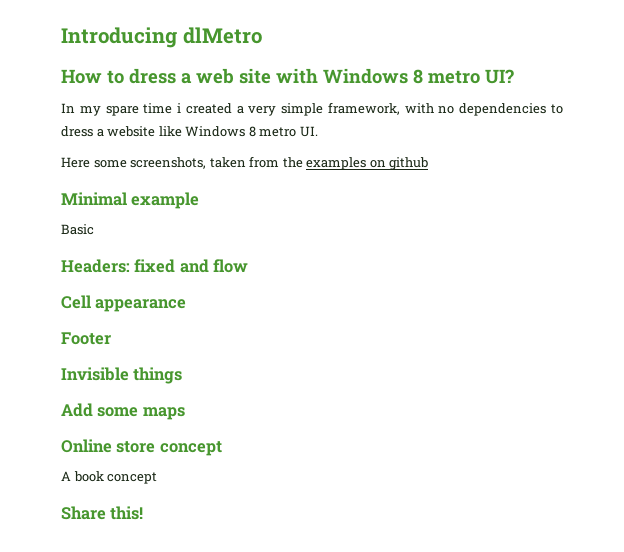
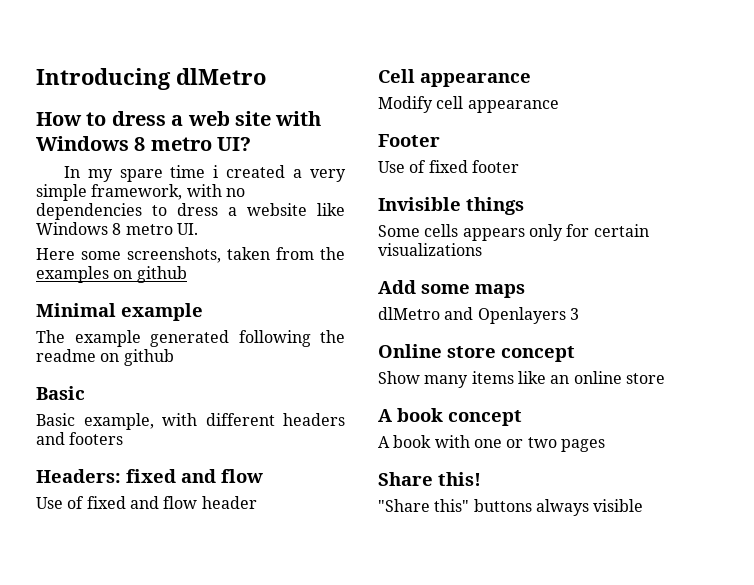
[61,224,94,235] [61,259,249,273] [61,295,187,312] [61,332,111,345] [61,367,183,384] Basic // Headers: fixed and flow // Cell appearance // Footer // Invisible things -> [36,330,345,347] [36,349,174,366] [36,386,85,400] [36,413,345,430] [36,432,124,445] [36,469,263,483] [36,496,257,509] [378,69,531,87] [378,96,559,113] [378,134,440,147] [378,160,519,173] [378,197,524,215] [378,224,649,241] [378,243,482,256] The example generated following the readme on github // Basic // Basic example, with different headers and footers // Headers: fixed and flow // Use of fixed and flow header // Cell appearance // Modify cell appearance // Footer // Use of fixed footer // Invisible things // Some cells appears only for certain visualizations
(185, 413) none -> [378,307,579,324] // dlMetro and Openlayers 3
[61,471,158,484] [61,506,144,520] A book concept // Share this! -> [378,371,665,388] [378,408,522,426] [378,435,605,452] [378,472,481,486] [378,499,644,516] Show many items like an online store // A book concept // A book with one or two pages // Share this! // "Share this" buttons always visible

